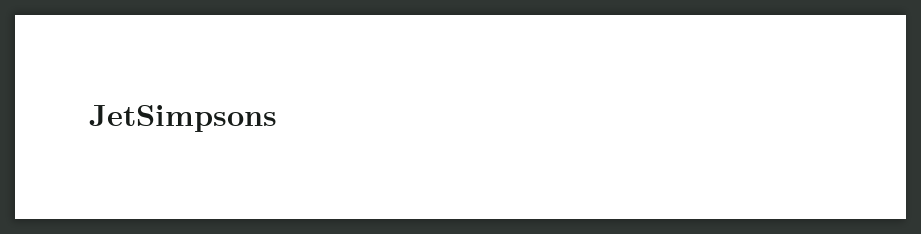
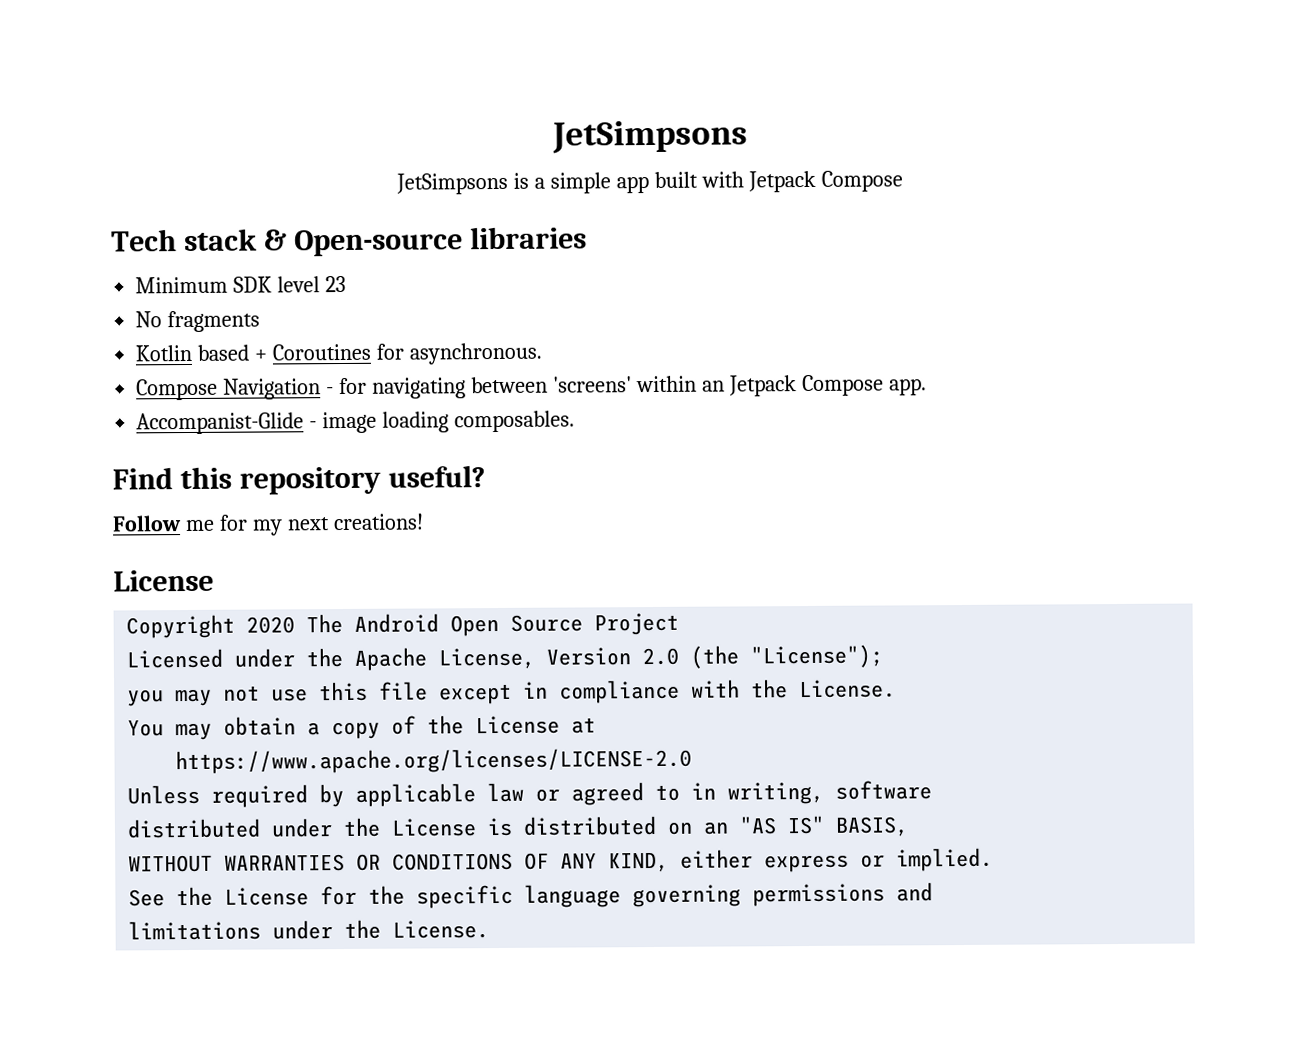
[89,105,277,132] JetSimpsons -> [551,120,748,154] [396,170,903,195] [111,226,587,257] [135,275,347,294] [135,310,261,333] [135,342,542,365] [136,374,927,401] [136,410,575,435] [112,465,486,495] [112,513,424,536] [113,569,214,592] [126,612,680,639] [126,644,884,671] [127,679,897,707] [127,715,597,741] [175,747,693,775] [127,780,933,808] [127,815,910,839] [128,847,994,873] [128,882,934,909] [128,919,490,941] JetSimpsons // JetSimpsons is a simple app built with Jetpack Compose // Tech stack & Open-source libraries // Minimum SDK level 23 // No fragments // Kotlin based + Coroutines for asynchronous. // Compose Navigation - for navigating between 'screens' within an Jetpack Compose app. // Accompanist-Glide - image loading composables. // Find this repository useful? // Follow me for my next creations! // License // Copyright 2020 The Android Open Source Project // Licensed under the Apache License, Version 2.0 (the "License"); // you may not use this file except in compliance with the License. // You may obtain a copy of the License at // https://www.apache.org/licenses/LICENSE-2.0 // Unless required by applicable law or agreed to in writing, software // distributed under the License is distributed on an "AS IS" BASIS, // WITHOUT WARRANTIES OR CONDITIONS OF ANY KIND, either express or implied. // See the License for the specific language governing permissions and // limitations under the License.

